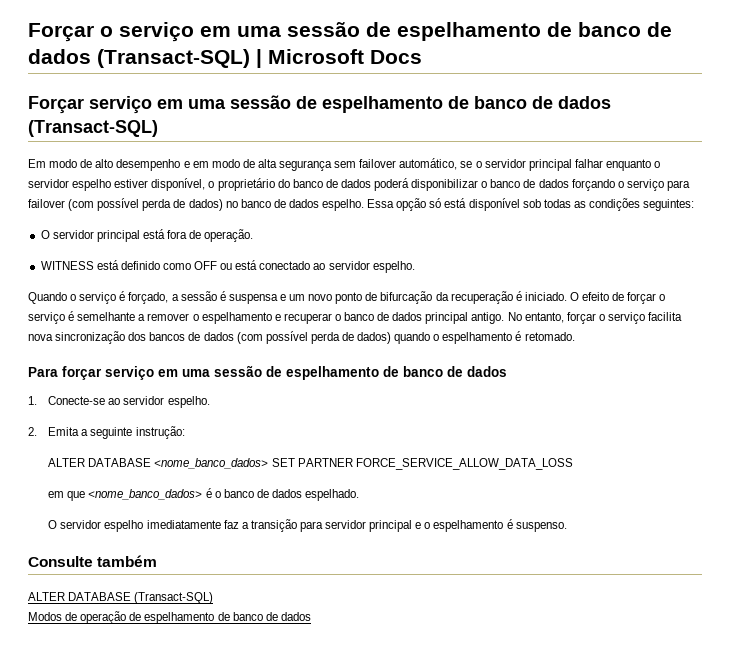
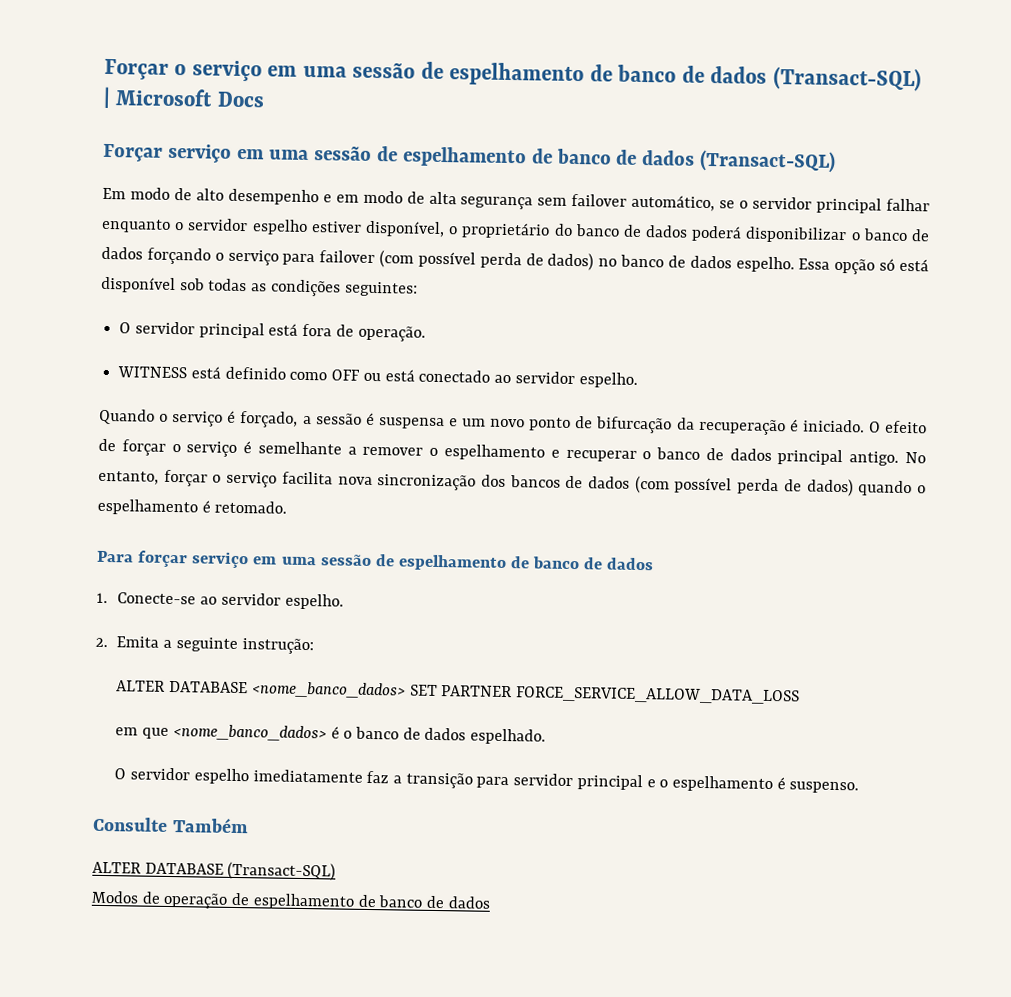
[97,555,158,567] também -> [171,817,249,834] Também

